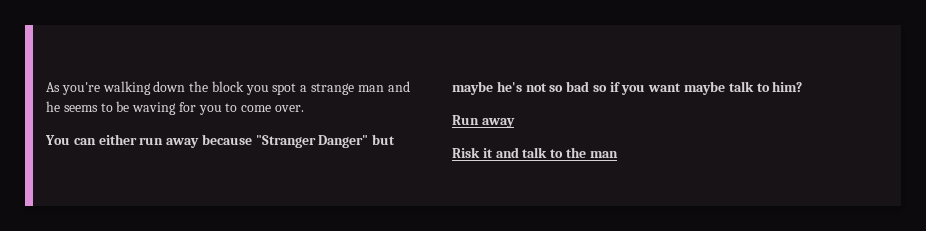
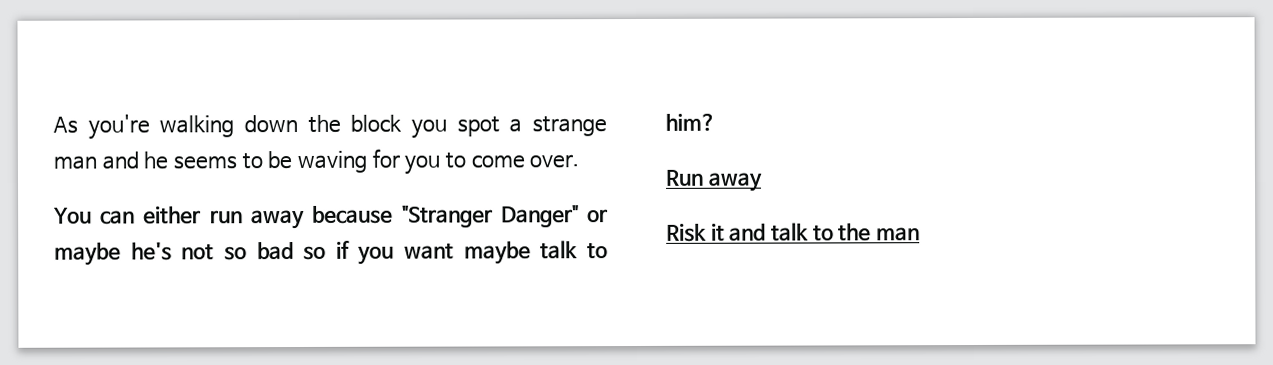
[372,134,396,145] but -> [587,209,608,223] or

